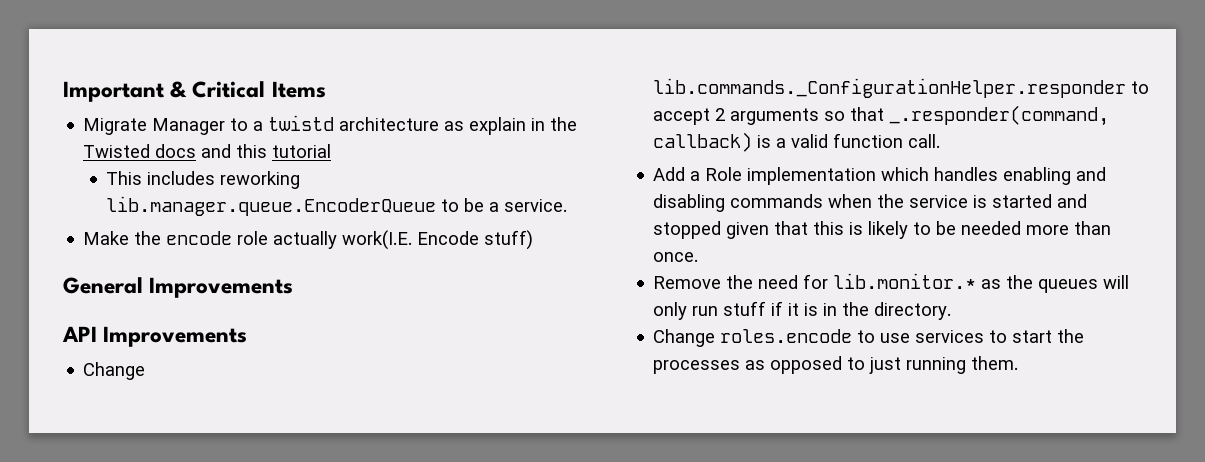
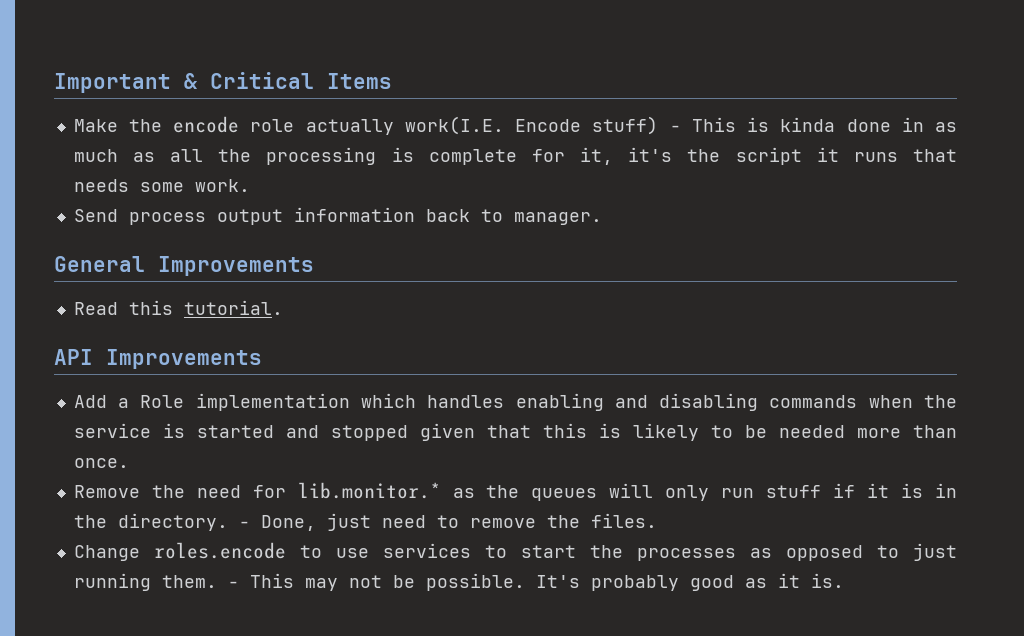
[83,115,578,135] [83,144,332,158] [106,171,301,189] [106,196,568,216] // Migrate Manager to a twistd architecture as explain in the Twisted docs and this tutorial // This includes reworking lib.manager.queue.EncoderQueue to be a service. -> (392, 81) none
(534, 240) none -> [669,117,957,132] [73,147,957,165] [73,179,250,192] [73,207,602,225] - This is kinda done in as much as all the processing is complete for it, it's the script it runs that needs some work. // Send process output information back to manager.
(294, 287) none -> [73,300,283,315] // Read this tutorial.
[83,362,146,380] [653,78,1150,98] [653,105,1110,126] [653,132,941,152] // Change lib.commands._ConfigurationHelper.responder to accept 2 arguments so that _.responder(command, callback) is a valid function call. -> (262, 359) none
(952, 311) none -> [238,513,657,531] - Done, just need to remove the files.
(1019, 363) none -> [227,573,844,591] - This may not be possible. It's probably good as it is.

